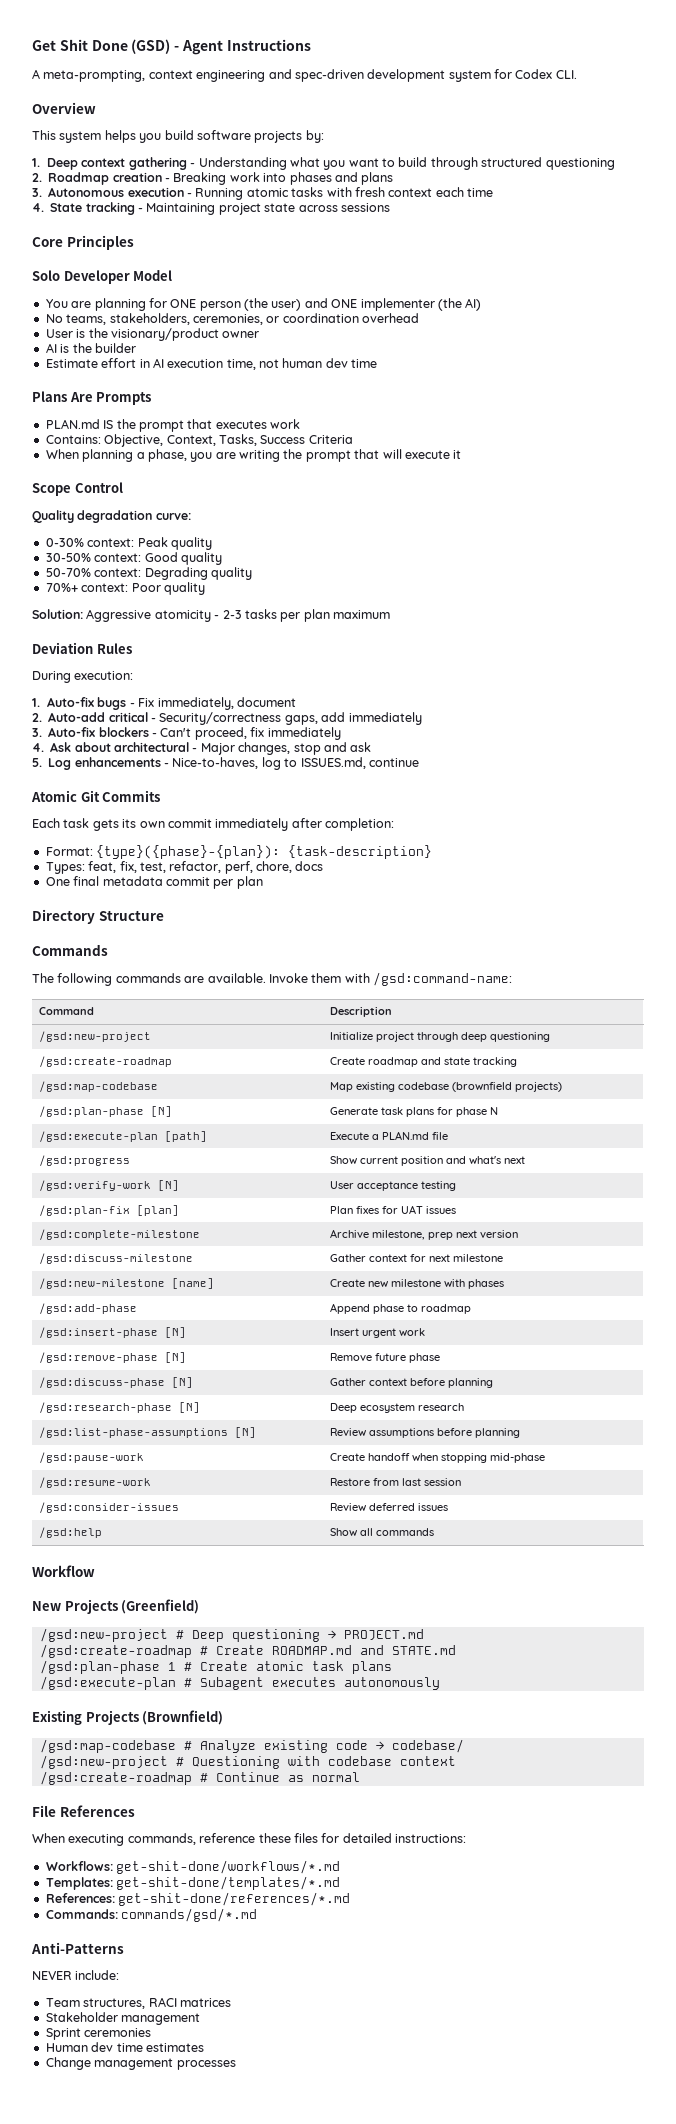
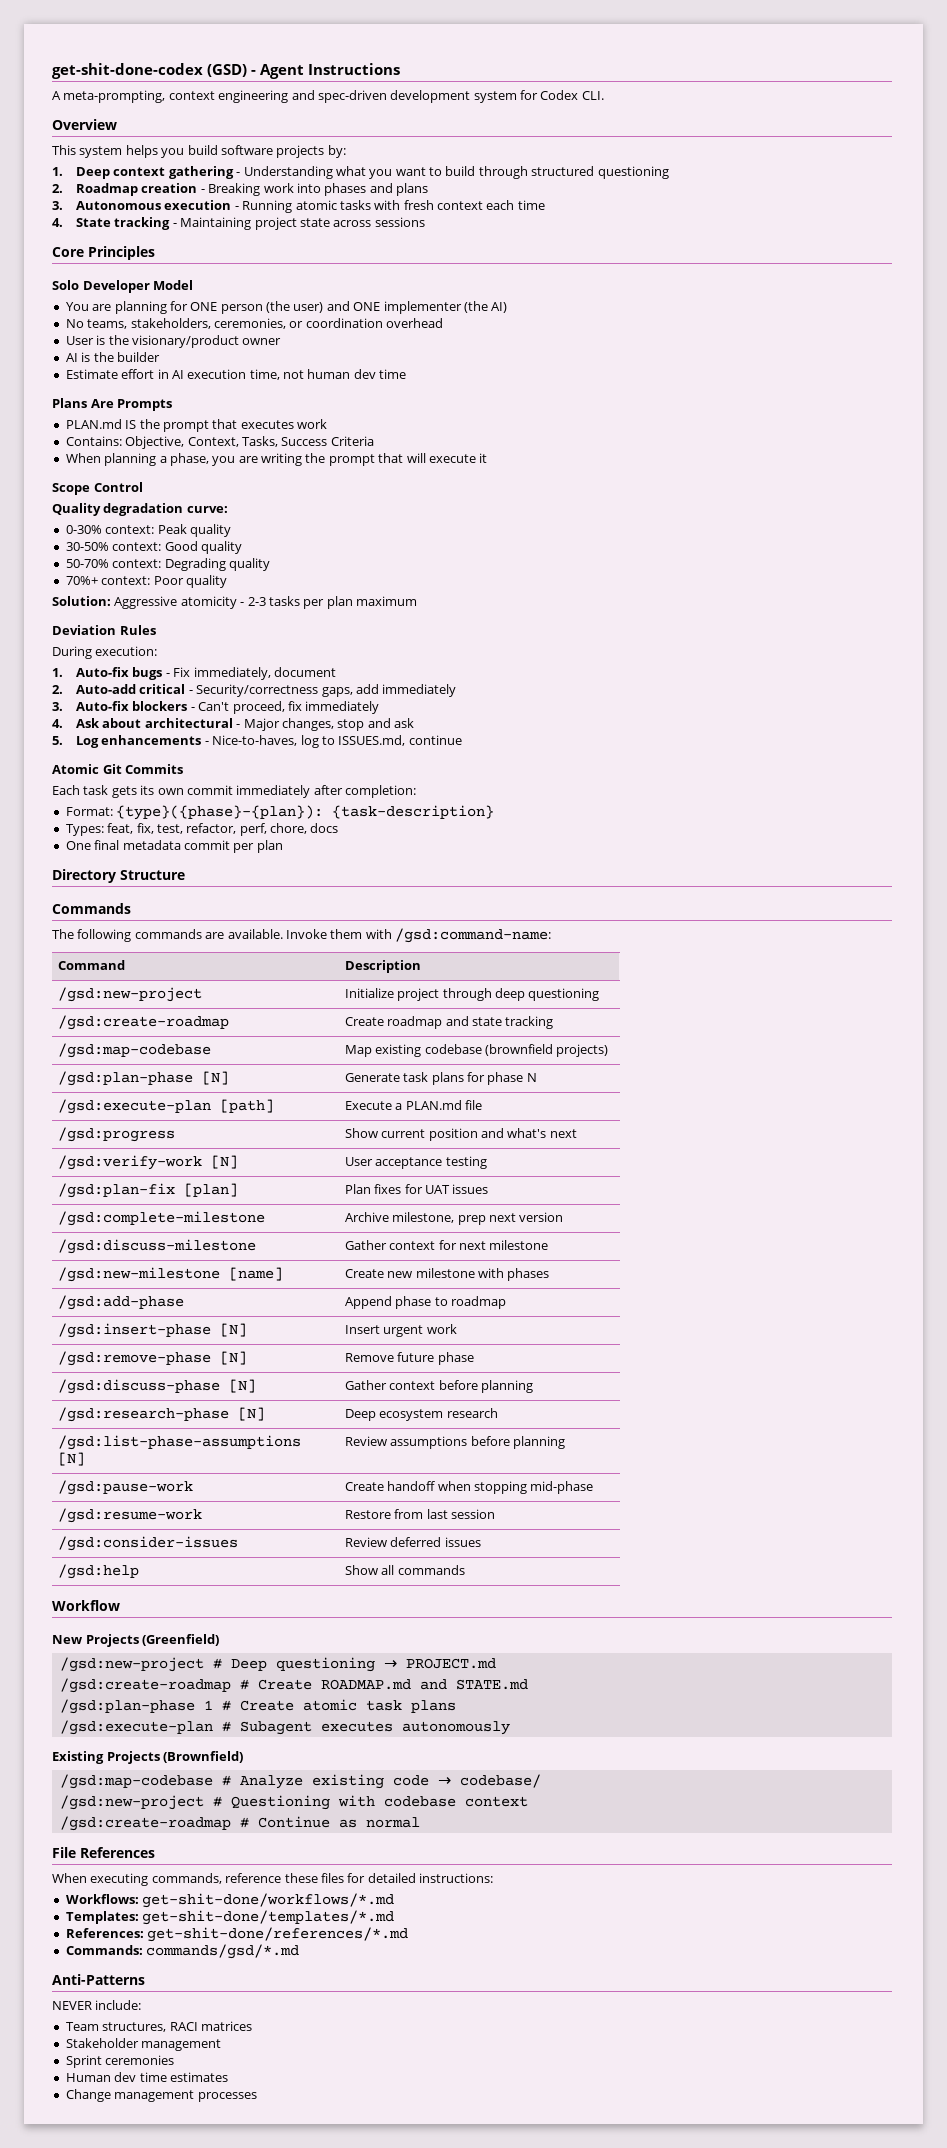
[32,39,128,51] Get Shit Done -> [52,63,203,79] get-shit-done-codex

